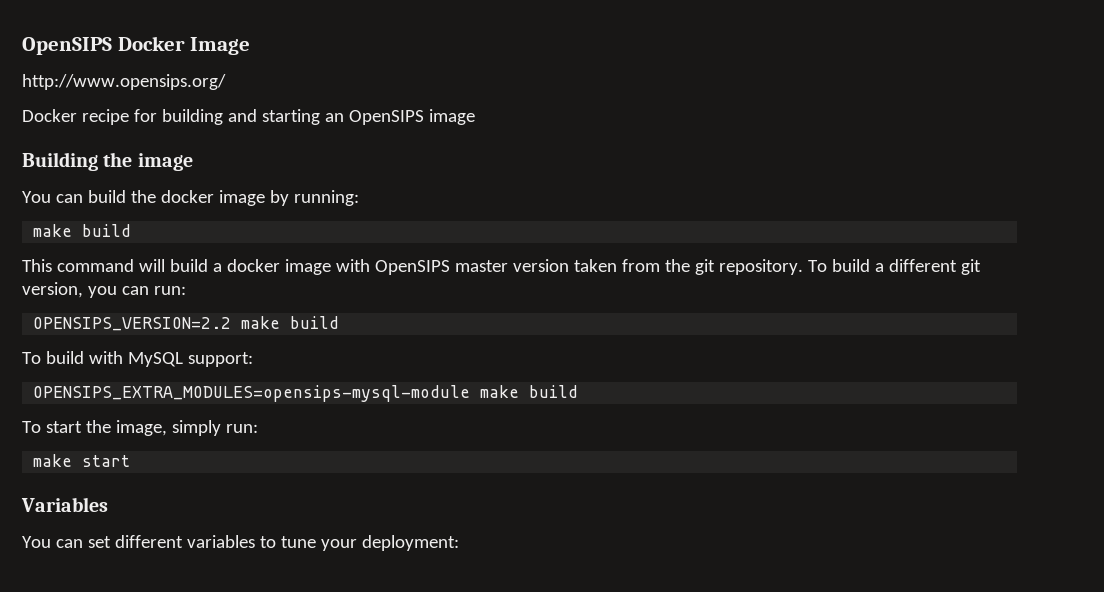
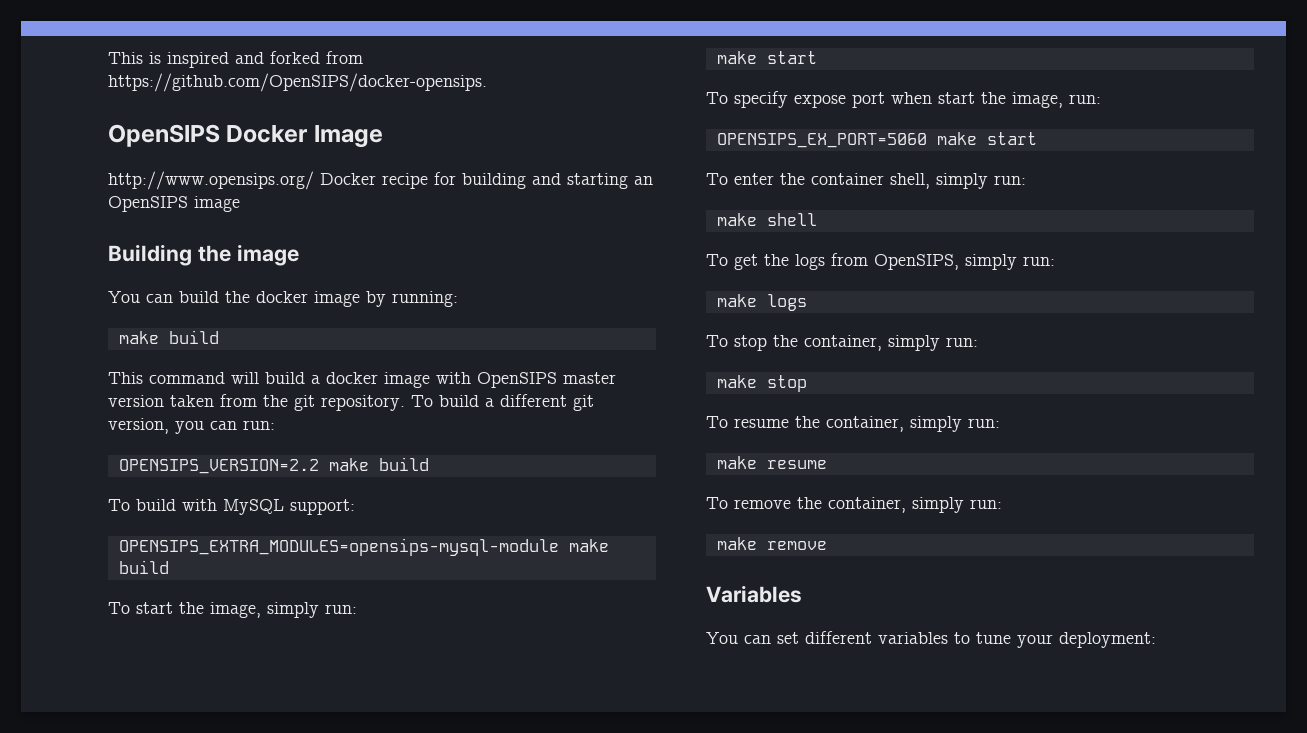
(22, 46) none -> [108,51,363,68] [108,73,487,92] This is inspired and forked from https://github.com/OpenSIPS/docker-opensips. //
(226, 82) // -> (314, 180) none
(131, 461) none -> [706,91,1101,108] [716,132,1037,148] [706,173,1026,189] [716,213,817,226] [706,253,1055,270] [716,294,807,311] [706,335,978,351] [716,375,807,392] [706,416,1000,432] [716,456,827,469] [706,497,1002,513] [716,537,827,550] // To specify expose port when start the image, run: // OPENSIPS_EX_PORT=5060 make start // To enter the container shell, simply run: // make shell // To get the logs from OpenSIPS, simply run: // make logs // To stop the container, simply run: // make stop // To resume the container, simply run: // make resume // To remove the container, simply run: // make remove

